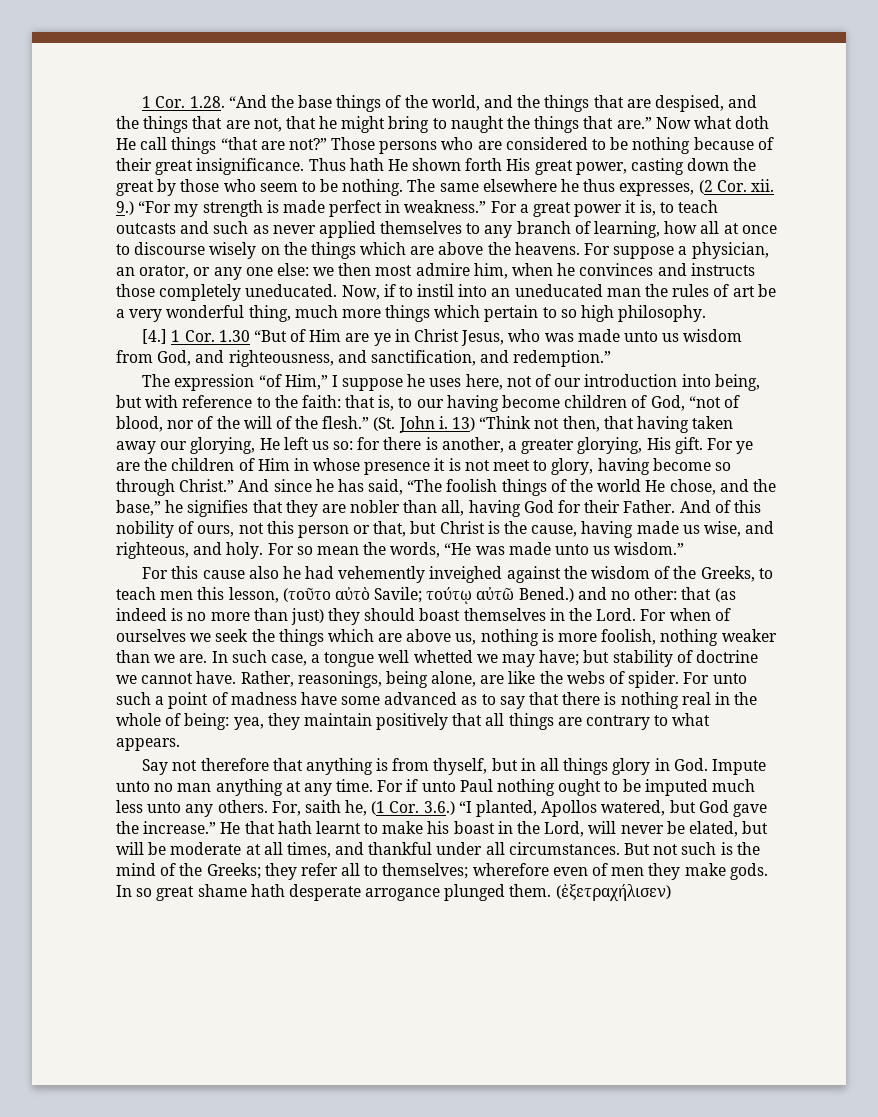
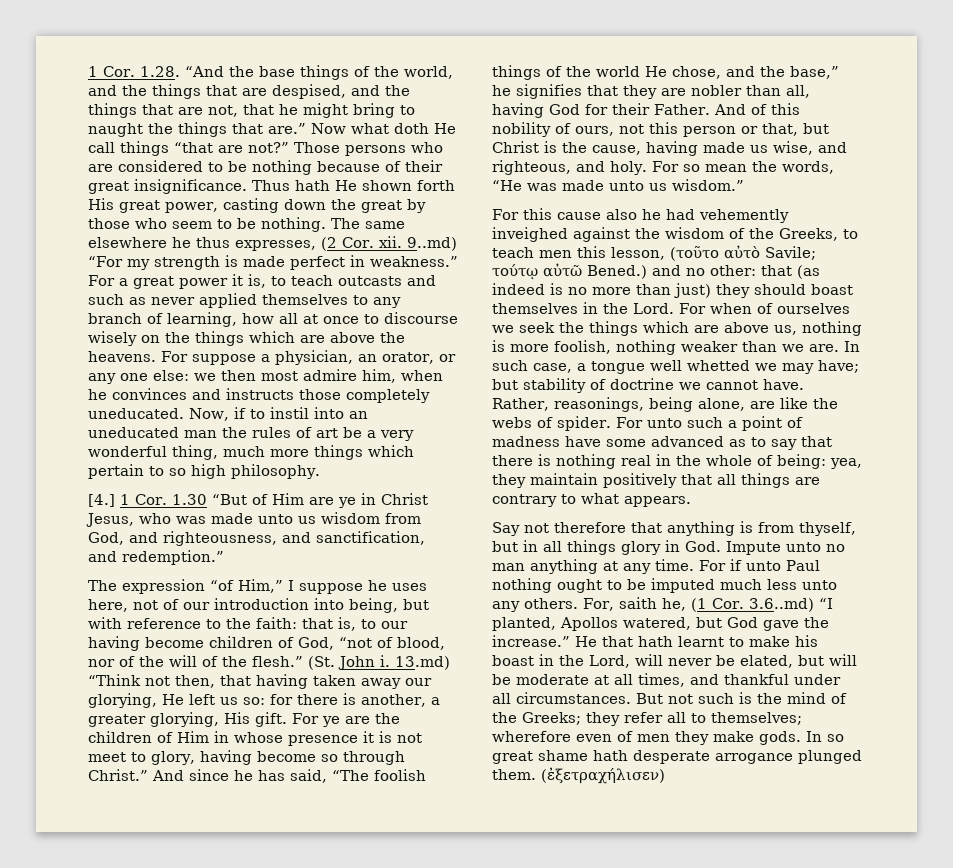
[116,201,134,215] 9.) -> [406,237,457,251] 9..md)
[452,417,476,431] 13) -> [395,656,450,670] 13.md)
[423,801,455,815] 3.6.) -> [748,598,814,612] 3.6..md)

